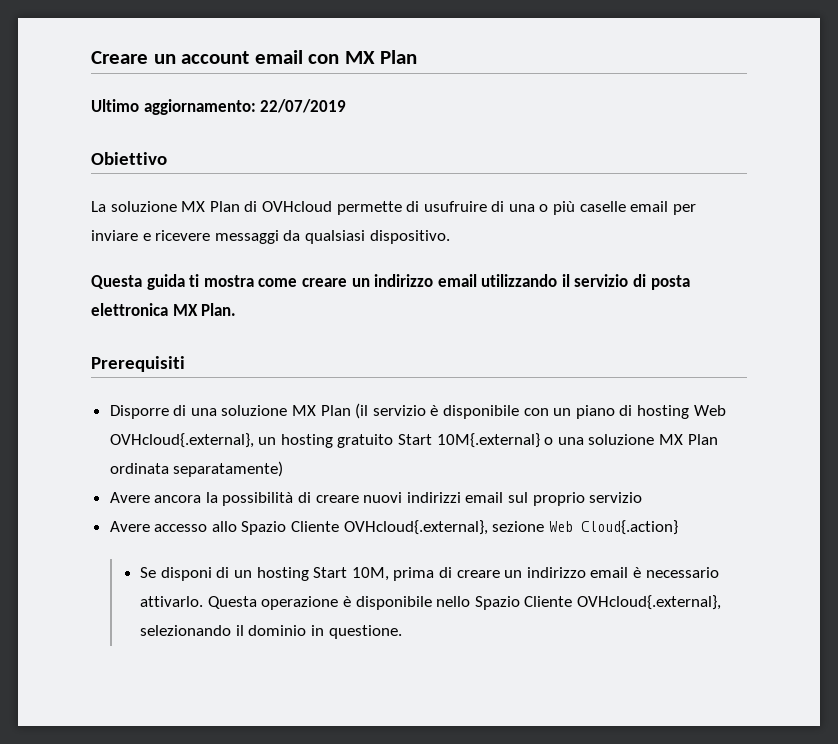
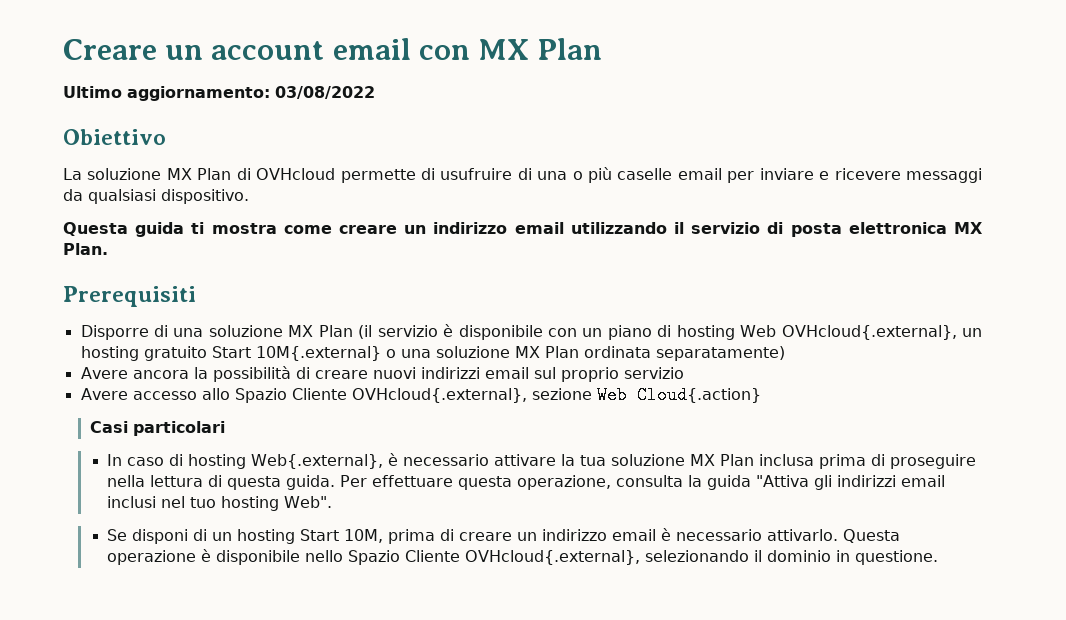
[260,99,347,113] 22/07/2019 -> [275,86,375,99] 03/08/2022
(678, 527) none -> [89,421,225,436] [107,453,977,469] [107,475,946,490] [107,496,333,511] // Casi particolari // In caso di hosting Web{.external}, è necessario attivare la tua soluzione MX Plan inclusa prima di proseguire nella lettura di questa guida. Per effettuare questa operazione, consulta la guida "Attiva gli indirizzi email inclusi nel tuo hosting Web".

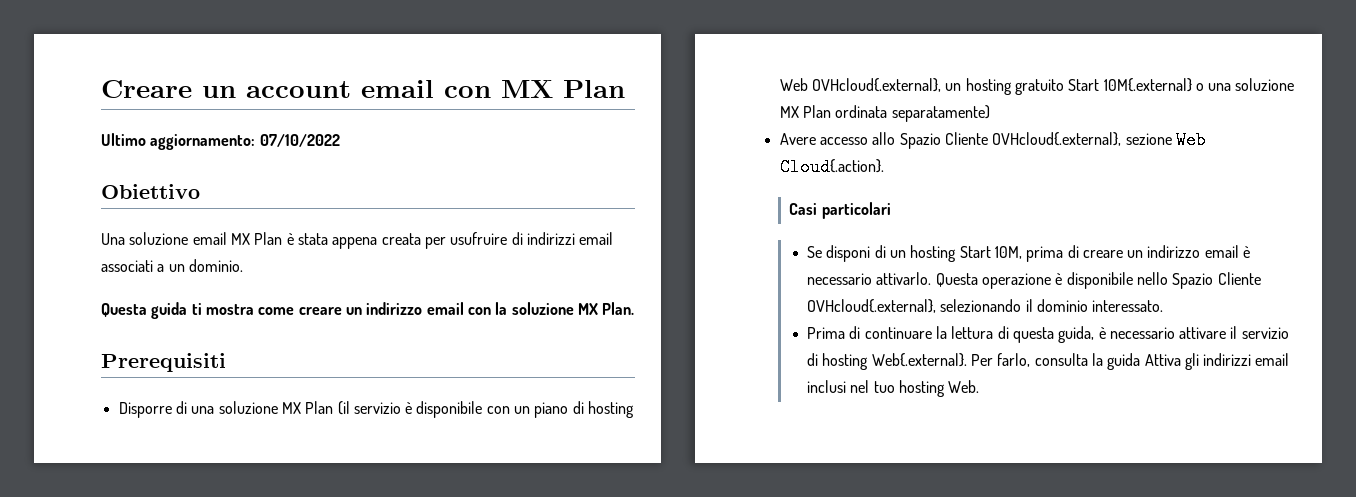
[275,86,375,99] 03/08/2022 -> [259,134,340,147] 07/10/2022
[63,167,983,183] [63,189,249,204] La soluzione MX Plan di OVHcloud permette di usufruire di una o più caselle email per inviare e ricevere messaggi da qualsiasi dispositivo. -> [101,232,614,249] [101,259,243,272] Una soluzione email MX Plan è stata appena creata per usufruire di indirizzi email associati a un dominio.
[570,222,947,237] utilizzando il servizio di posta elettronica -> [467,302,574,315] con la soluzione
[80,366,684,382] // Avere ancora la possibilità di creare nuovi indirizzi email sul proprio servizio -> (990, 113) none
[636,386,761,404] Cloud{.action} -> [779,158,884,176] Cloud{.action}.
[107,453,977,469] [107,475,946,490] [107,496,333,511] // In caso di hosting Web{.external}, è necessario attivare la tua soluzione MX Plan inclusa prima di proseguire nella lettura di questa guida. Per effettuare questa operazione, consulta la guida "Attiva gli indirizzi email inclusi nel tuo hosting Web". -> (891, 210) none
[836,550,939,565] in questione. -> [1092,300,1164,312] [806,326,1289,343] [806,353,1290,370] [806,380,980,397] interessato. // Prima di continuare la lettura di questa guida, è necessario attivare il servizio di hosting Web{.external}. Per farlo, consulta la guida Attiva gli indirizzi email inclusi nel tuo hosting Web.

